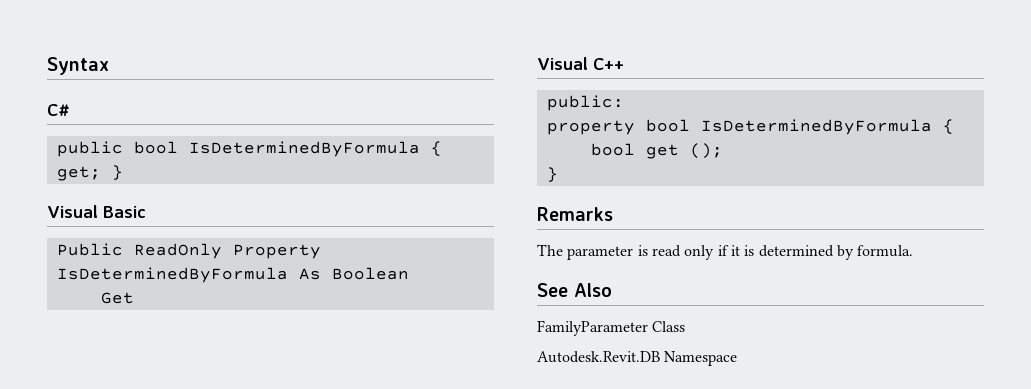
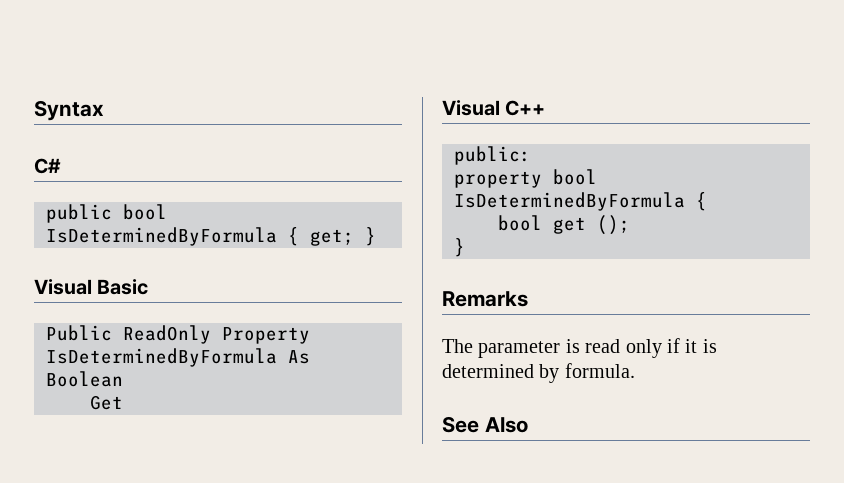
[537,320,686,336] [537,351,738,366] // FamilyParameter Class // Autodesk.Revit.DB Namespace -> (528, 425) none

